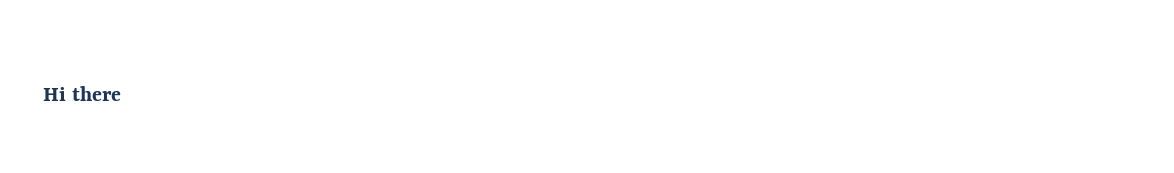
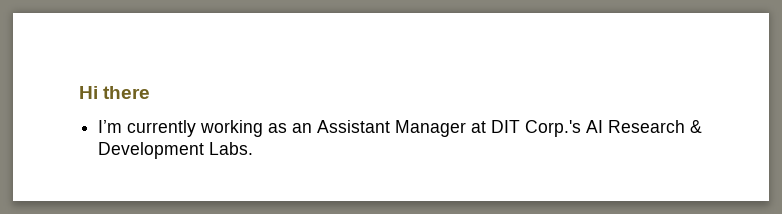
(122, 93) none -> [98,120,703,137] [98,142,254,159] // I’m currently working as an Assistant Manager at DIT Corp.'s AI Research & Development Labs.

